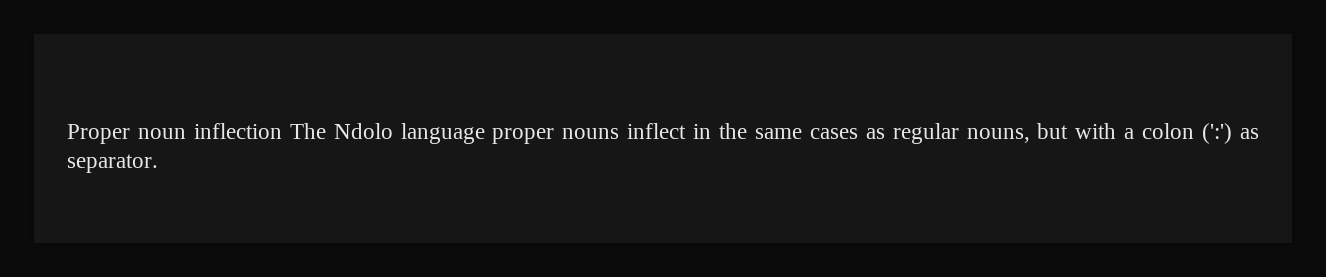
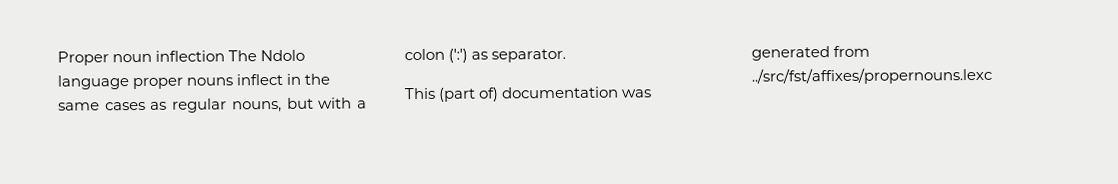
(158, 163) none -> [404,86,653,102] [751,45,871,61] [751,66,992,85] // This (part of) documentation was generated from ../src/fst/affixes/propernouns.lexc

